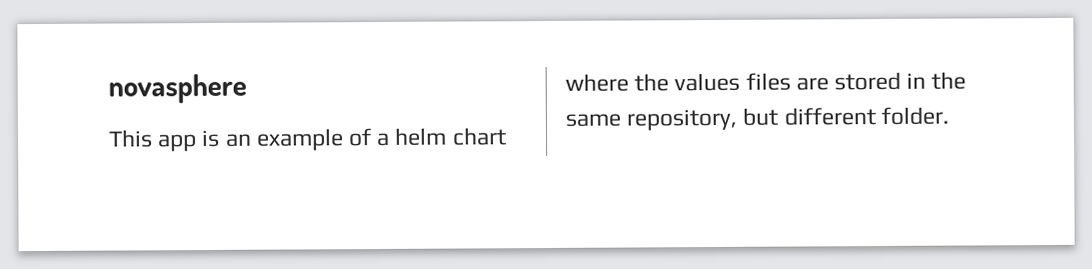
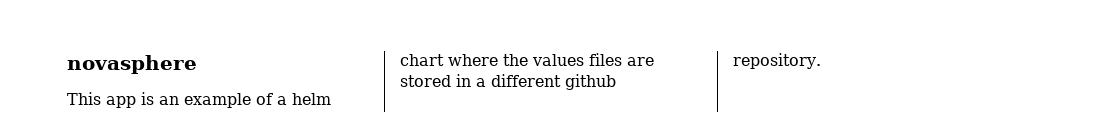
[931,71,967,90] [565,106,949,131] the same repository, but different folder. -> [476,74,616,90] [733,53,821,69] a different github repository.

